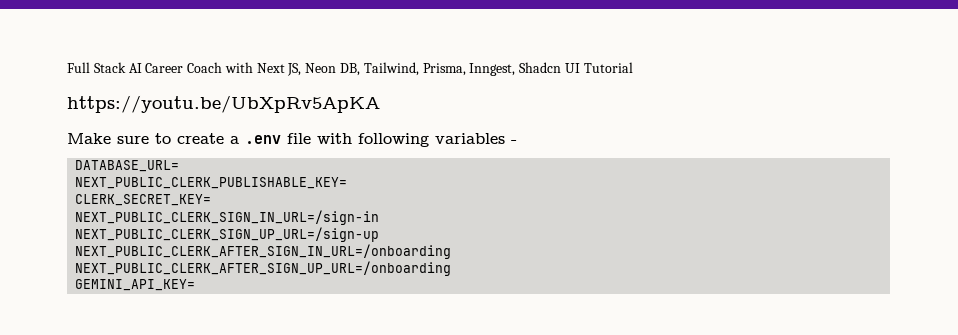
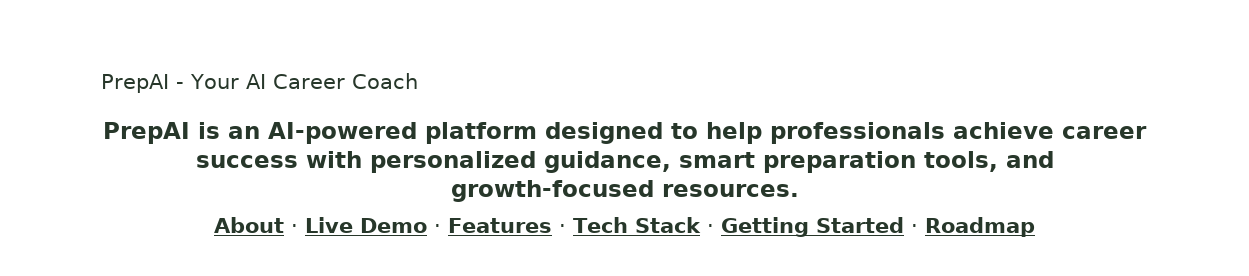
[67,62,126,73] Full Stack -> [101,74,239,93] PrepAI - Your
[224,62,633,76] [67,95,380,113] [67,133,517,147] [75,160,180,172] [75,177,348,189] [75,194,212,206] [75,210,380,225] [75,227,380,242] [75,244,452,259] [75,261,452,276] [75,279,196,291] with Next JS, Neon DB, Tailwind, Prisma, Inngest, Shadcn UI Tutorial // https://youtu.be/UbXpRv5ApKA // Make sure to create a .env file with following variables - // DATABASE_URL= // NEXT_PUBLIC_CLERK_PUBLISHABLE_KEY= // CLERK_SECRET_KEY= // NEXT_PUBLIC_CLERK_SIGN_IN_URL=/sign-in // NEXT_PUBLIC_CLERK_SIGN_UP_URL=/sign-up // NEXT_PUBLIC_CLERK_AFTER_SIGN_IN_URL=/onboarding // NEXT_PUBLIC_CLERK_AFTER_SIGN_UP_URL=/onboarding // GEMINI_API_KEY= -> [103,122,1147,144] [195,151,1054,173] [450,180,799,202] [214,217,1035,237] // PrepAI is an AI-powered platform designed to help professionals achieve career success with personalized guidance, smart preparation tools, and growth-focused resources. // About · Live Demo · Features · Tech Stack · Getting Started · Roadmap

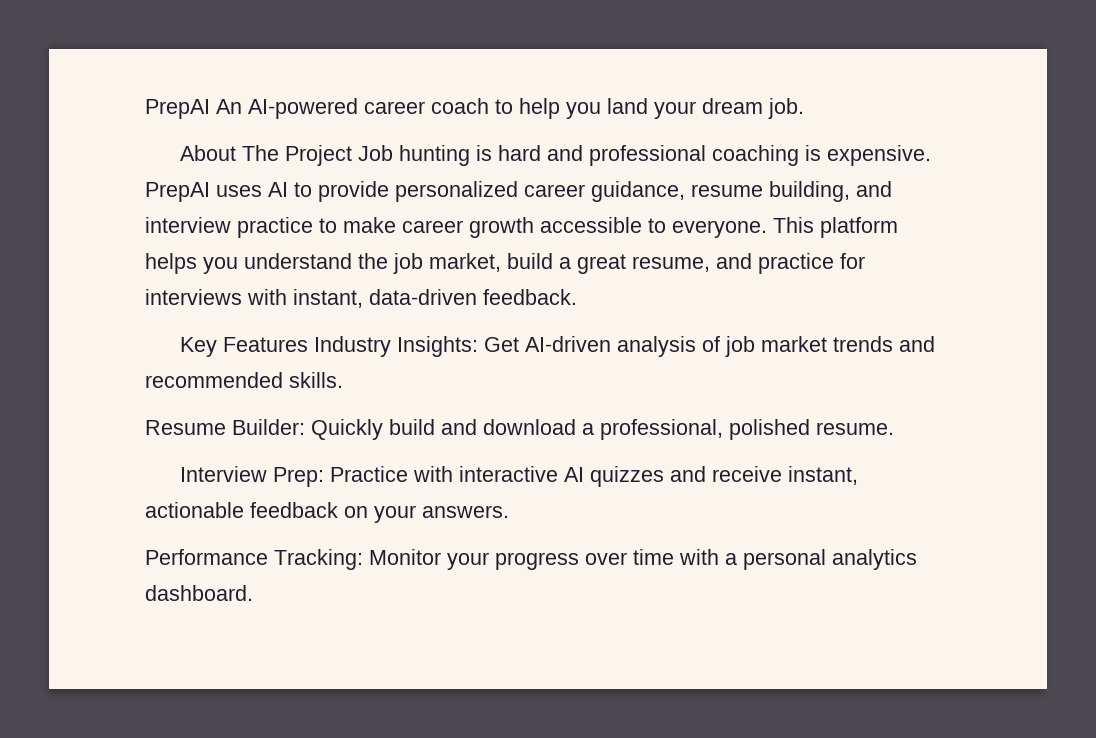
[101,73,418,93] [103,122,1147,144] [195,151,1054,173] [450,180,799,202] [214,217,1035,237] PrepAI - Your AI Career Coach // PrepAI is an AI-powered platform designed to help professionals achieve career success with personalized guidance, smart preparation tools, and growth-focused resources. // About · Live Demo · Features · Tech Stack · Getting Started · Roadmap -> [145,98,804,119] [180,145,932,166] [145,181,892,202] [145,217,898,238] [145,253,865,274] [145,289,577,308] [180,336,936,357] [145,372,343,388] [145,419,894,440] [180,466,859,487] [145,502,509,523] [145,549,917,570] [145,585,253,601] PrepAI An AI-powered career coach to help you land your dream job. // About The Project Job hunting is hard and professional coaching is expensive. PrepAI uses AI to provide personalized career guidance, resume building, and interview practice to make career growth accessible to everyone. This platform helps you understand the job market, build a great resume, and practice for interviews with instant, data-driven feedback. // Key Features Industry Insights: Get AI-driven analysis of job market trends and recommended skills. // Resume Builder: Quickly build and download a professional, polished resume. // Interview Prep: Practice with interactive AI quizzes and receive instant, actionable feedback on your answers. // Performance Tracking: Monitor your progress over time with a personal analytics dashboard.

